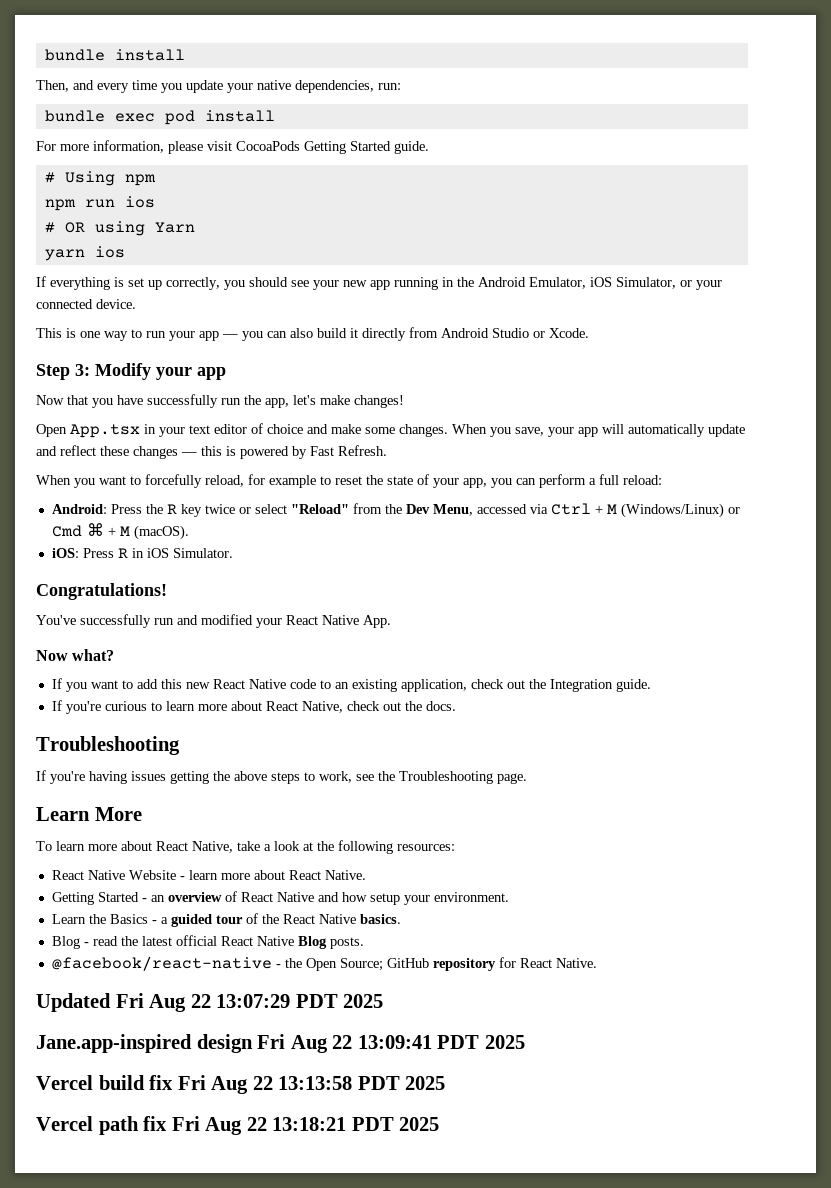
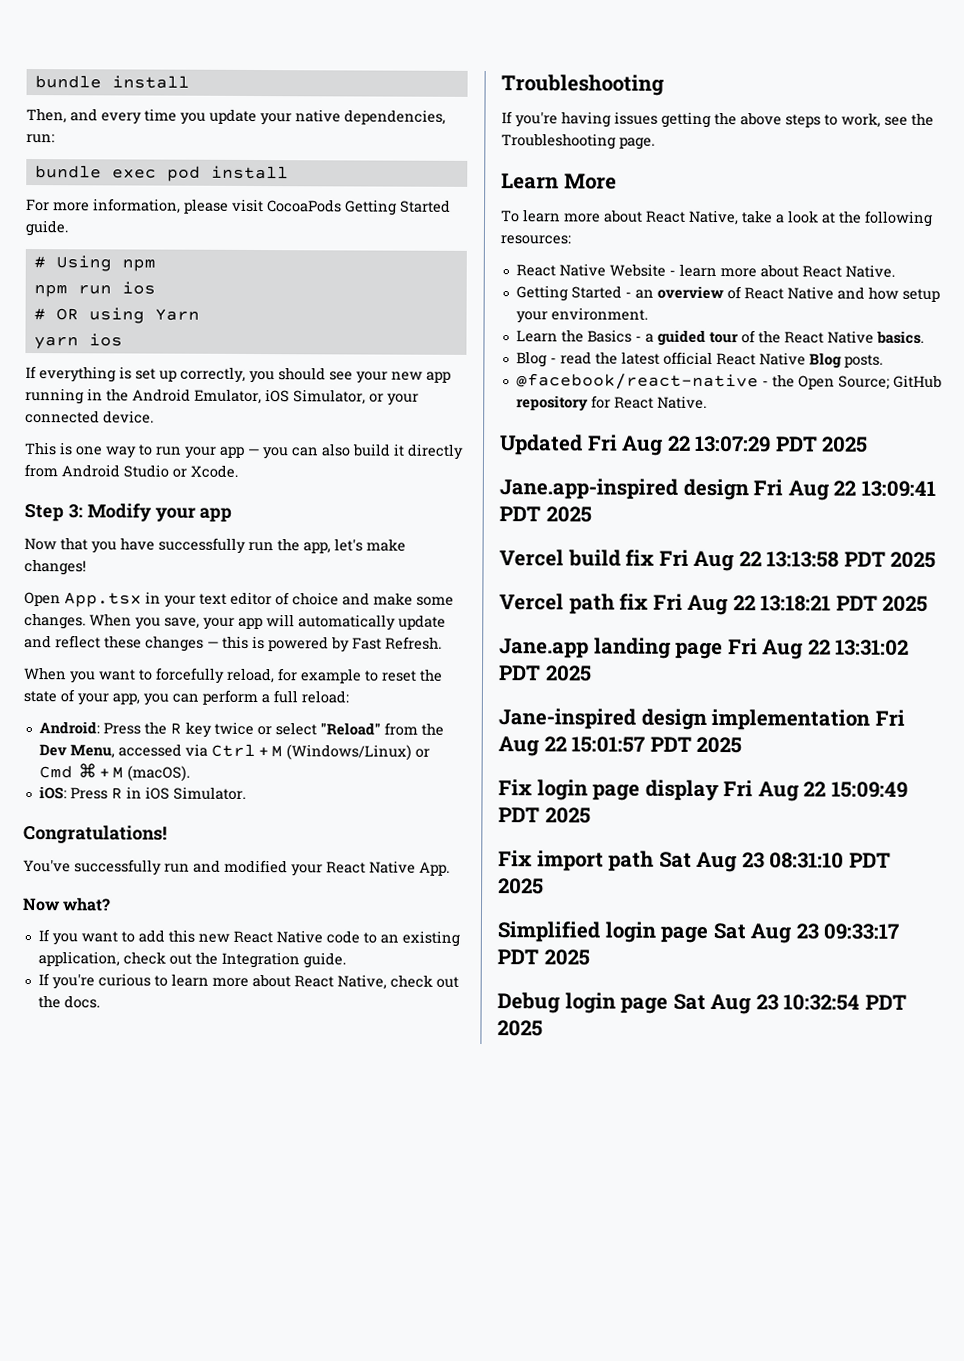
(440, 1124) none -> [499,637,910,660] [499,665,592,682] [498,708,905,731] [498,736,743,757] [498,779,908,802] [498,807,591,824] [498,850,891,873] [498,878,544,895] [497,921,900,944] [497,949,590,966] [497,992,907,1015] [497,1020,543,1037] // Jane.app landing page Fri Aug 22 13:31:02 PDT 2025 // Jane-inspired design implementation Fri Aug 22 15:01:57 PDT 2025 // Fix login page display Fri Aug 22 15:09:49 PDT 2025 // Fix import path Sat Aug 23 08:31:10 PDT 2025 // Simplified login page Sat Aug 23 09:33:17 PDT 2025 // Debug login page Sat Aug 23 10:32:54 PDT 2025

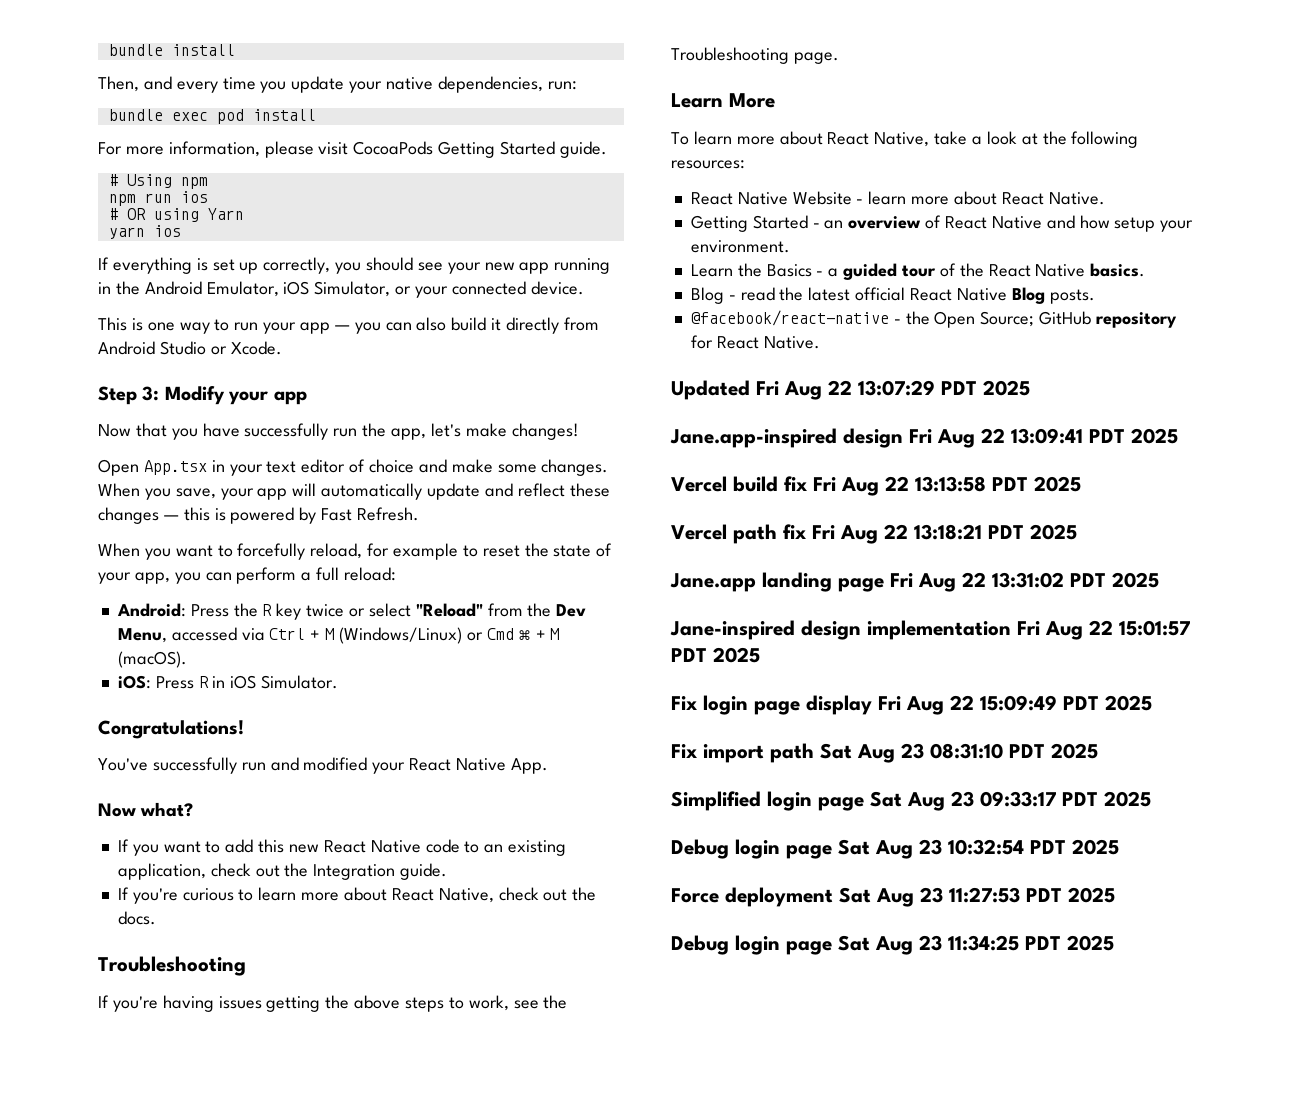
(543, 1028) none -> [671,887,1115,907] [671,935,1114,955] // Force deployment Sat Aug 23 11:27:53 PDT 2025 // Debug login page Sat Aug 23 11:34:25 PDT 2025

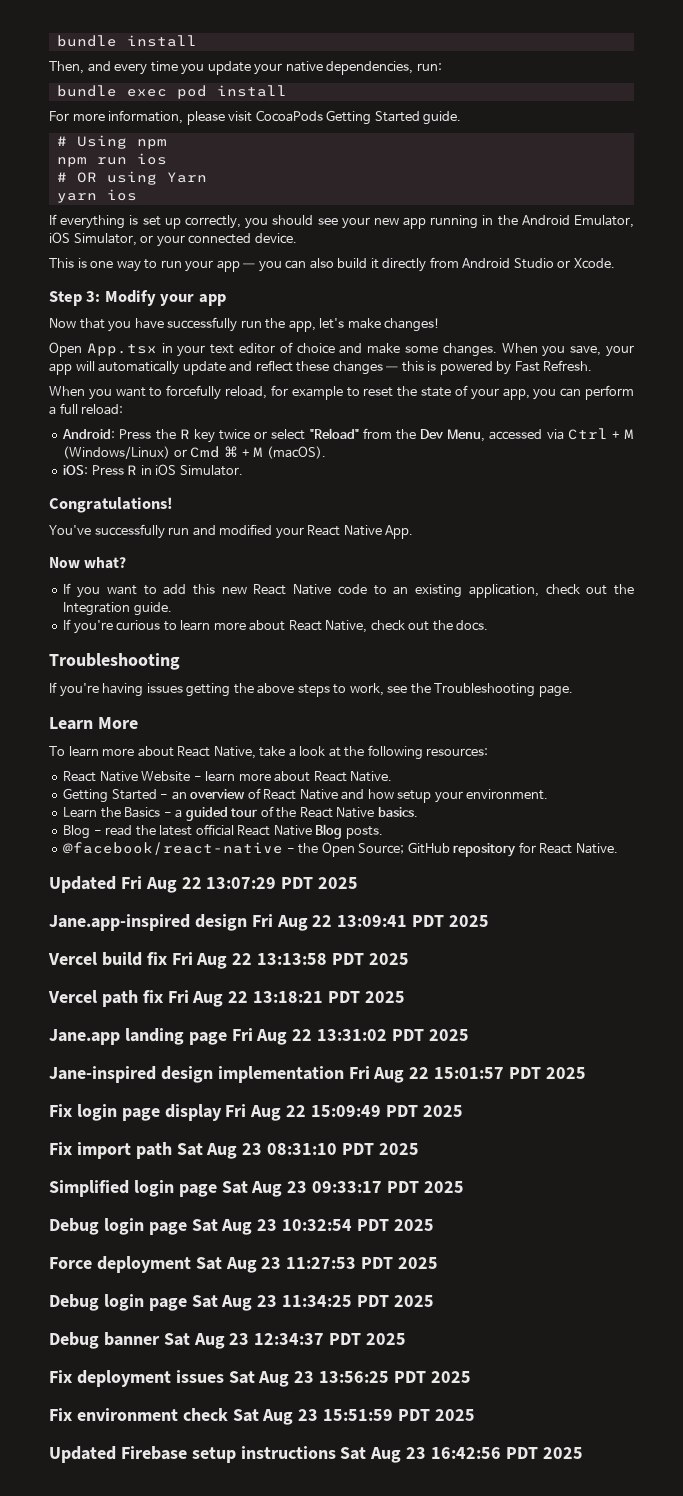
(1114, 943) none -> [49,1332,407,1349] [49,1370,471,1387] [49,1408,475,1425] [49,1446,583,1463] // Debug banner Sat Aug 23 12:34:37 PDT 2025 // Fix deployment issues Sat Aug 23 13:56:25 PDT 2025 // Fix environment check Sat Aug 23 15:51:59 PDT 2025 // Updated Firebase setup instructions Sat Aug 23 16:42:56 PDT 2025

